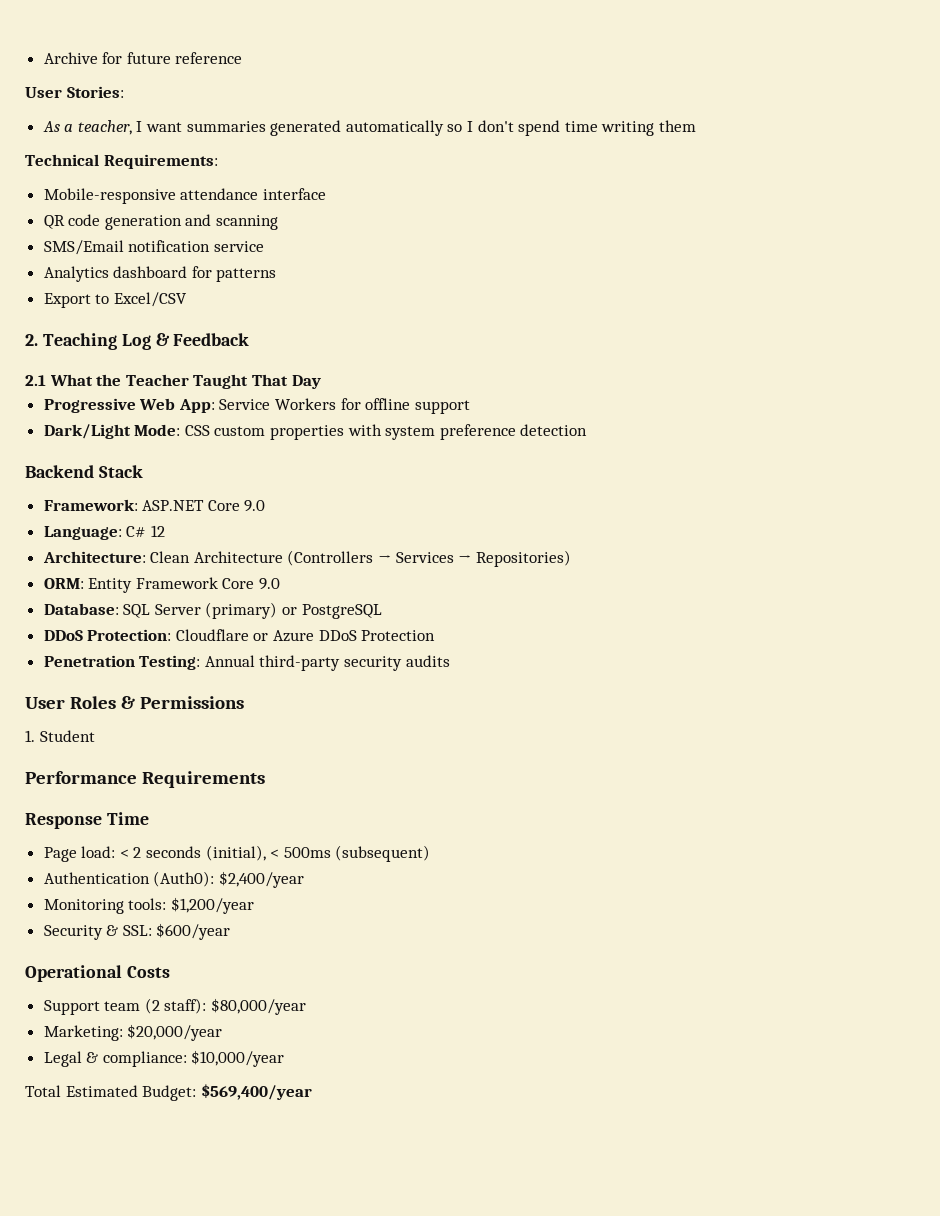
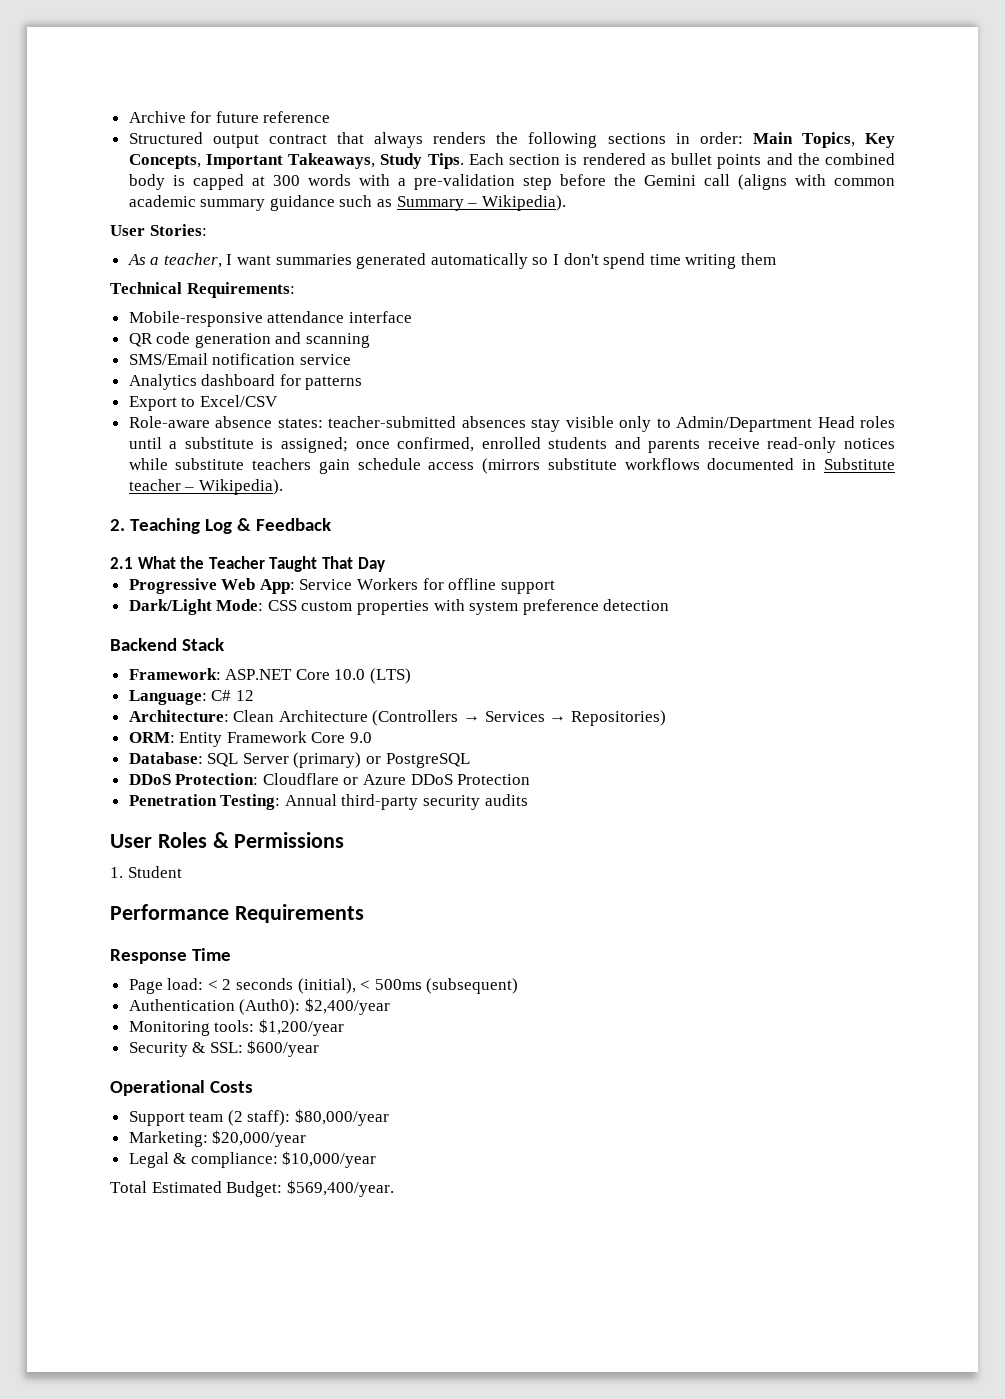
(243, 58) none -> [128,132,895,148] [128,153,895,169] [128,174,895,190] [128,195,566,211] // Structured output contract that always renders the following sections in order: Main Topics, Key Concepts, Important Takeaways, Study Tips. Each section is rendered as bullet points and the combined body is capped at 300 words with a pre-validation step before the Gemini call (aligns with common academic summary guidance such as Summary – Wikipedia).
(187, 299) none -> [128,416,896,432] [128,437,895,453] [128,458,895,474] [128,479,283,495] // Role-aware absence states: teacher-submitted absences stay visible only to Admin/Department Head roles until a substitute is assigned; once confirmed, enrolled students and parents receive read-only notices while substitute teachers gain schedule access (mirrors substitute workflows documented in Substitute teacher – Wikipedia).
[244,500,266,512] 9.0 -> [334,668,412,684] 10.0 (LTS)
[200,1084,312,1100] $569,400/year -> [286,1180,394,1197] $569,400/year.

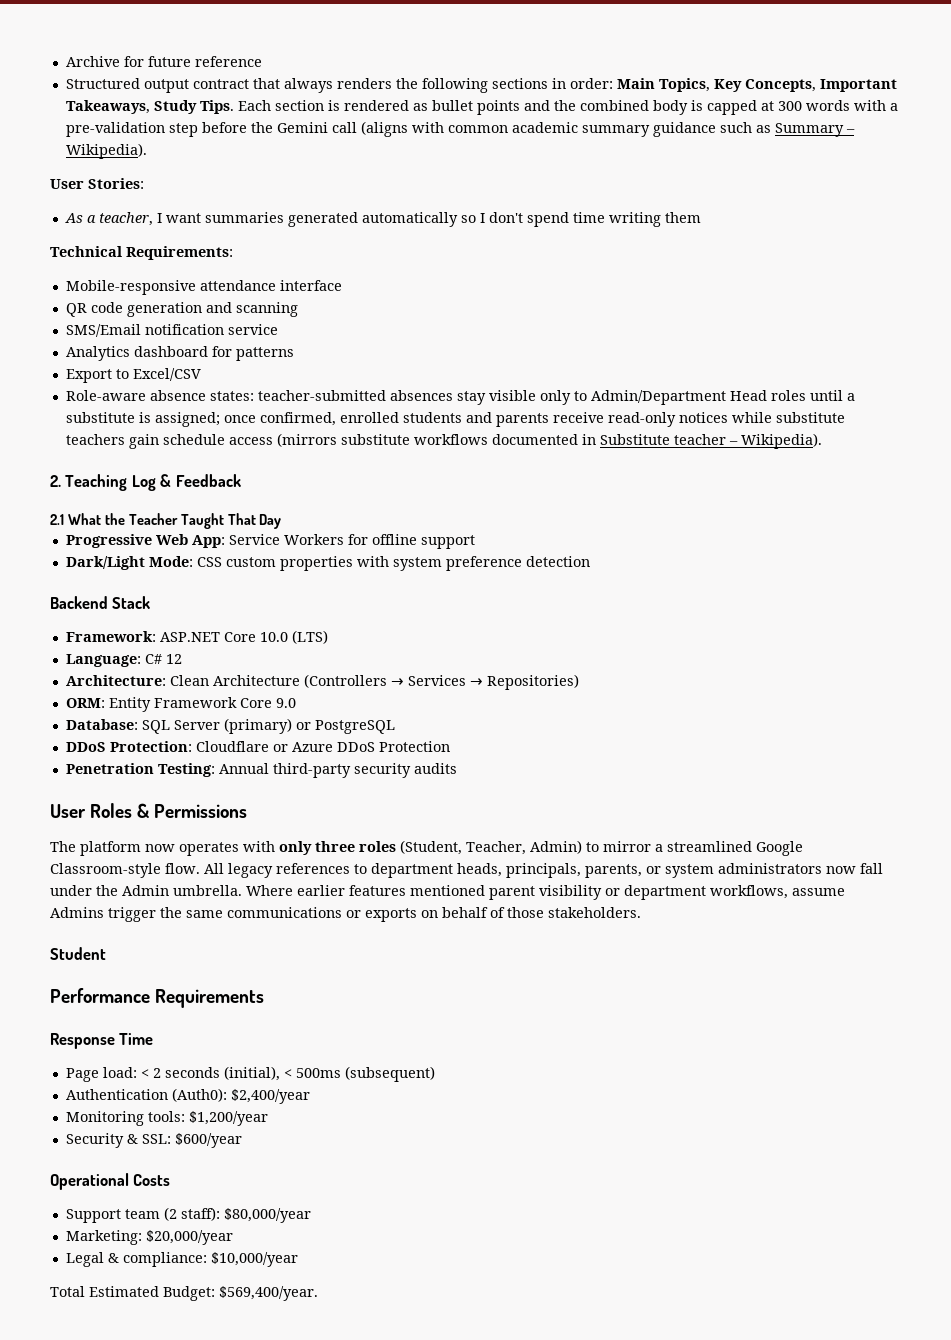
[110,867,123,878] 1. -> [50,840,803,856] [50,863,883,878] [50,885,845,900] [50,907,641,922] The platform now operates with only three roles (Student, Teacher, Admin) to mirror a streamlined Google Classroom-style flow. All legacy references to department heads, principals, parents, or system administrators now fall under the Admin umbrella. Where earlier features mentioned parent visibility or department workflows, assume Admins trigger the same communications or exports on behalf of those stakeholders. //

